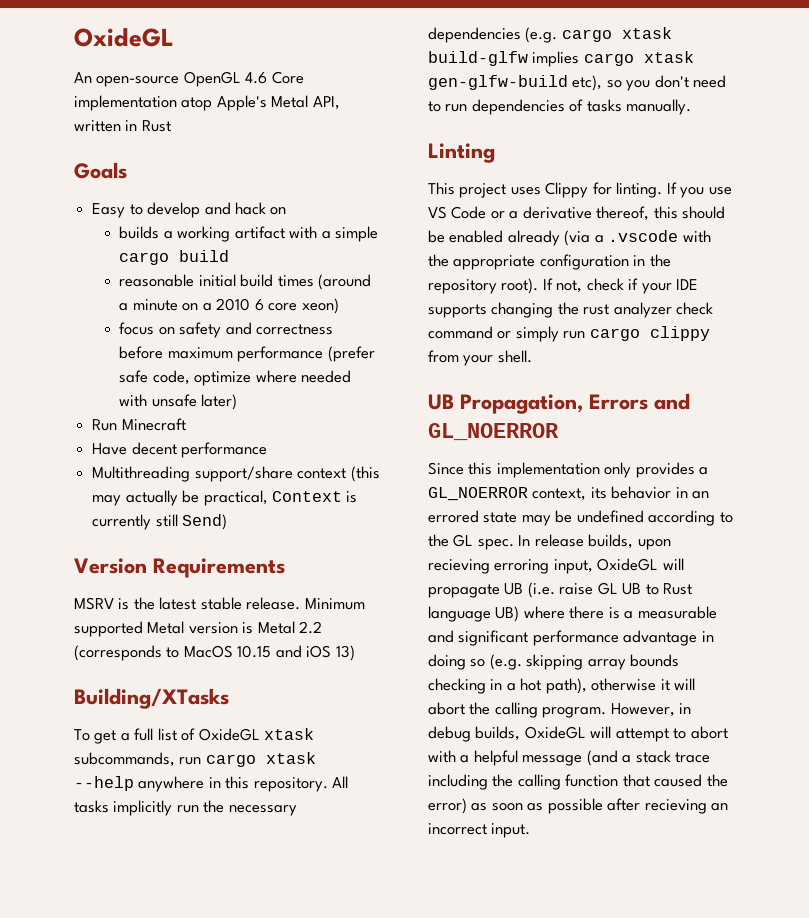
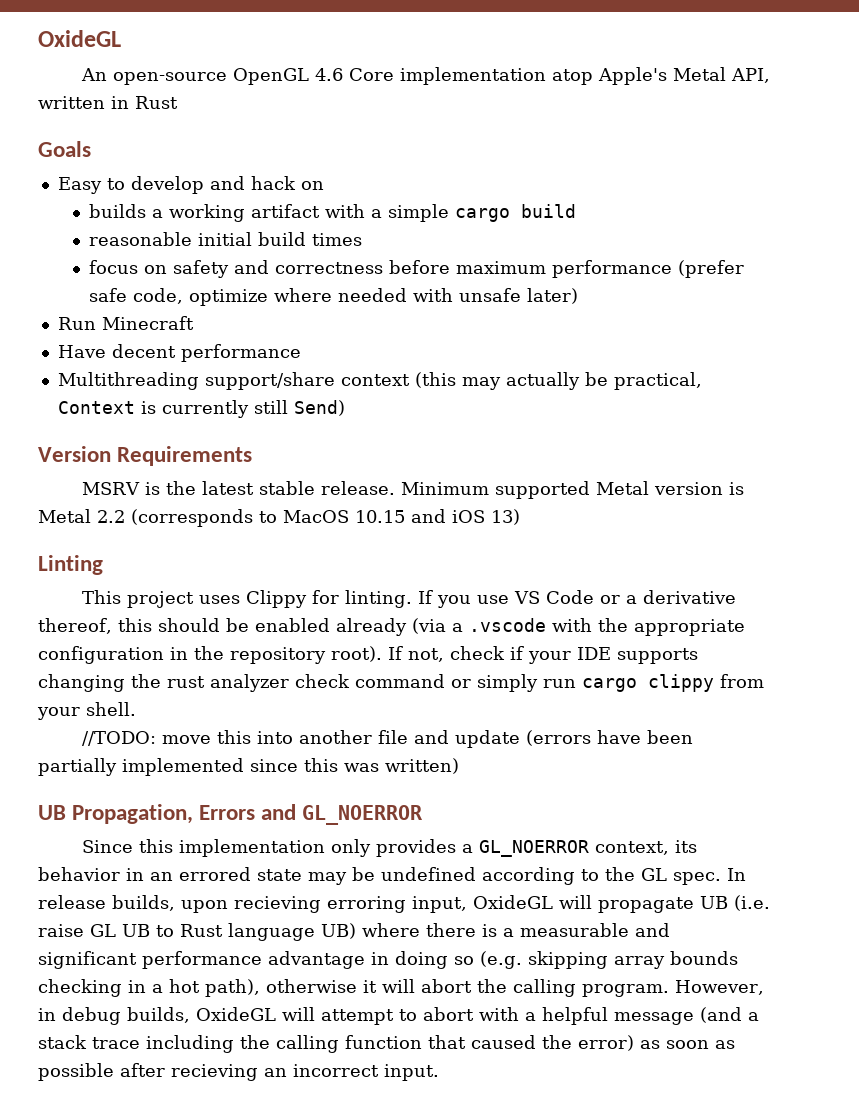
[318,274,372,290] [119,298,339,314] (around a minute on a 2010 6 core xeon) -> (362, 239) none
[74,688,229,709] [74,728,315,744] [74,752,316,767] [74,776,349,792] [74,800,297,816] [428,27,672,43] [428,51,694,67] [428,75,727,91] [428,99,692,115] // Building/XTasks // To get a full list of OxideGL xtask subcommands, run cargo xtask --help anywhere in this repository. All tasks implicitly run the necessary dependencies (e.g. cargo xtask build-glfw implies cargo xtask gen-glfw-build etc), so you don't need to run dependencies of tasks manually. -> (520, 517) none
(532, 356) none -> [82,730,694,748] [38,758,459,776] // //TODO: move this into another file and update (errors have been partially implemented since this was written)

